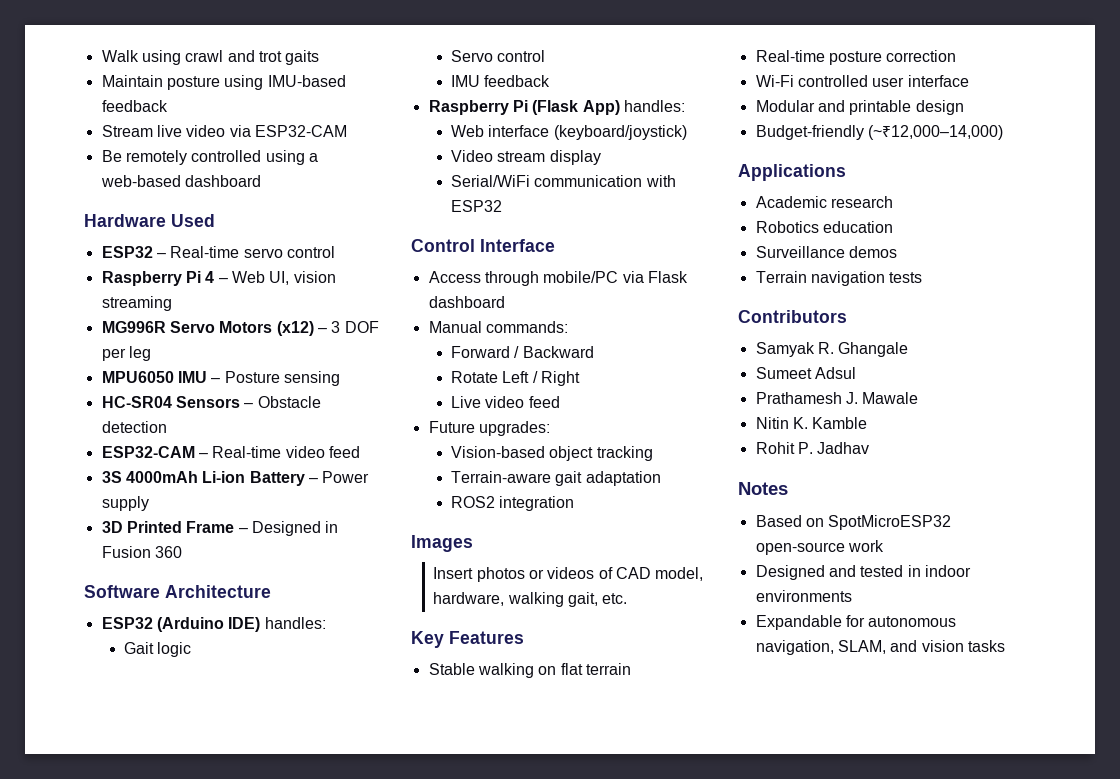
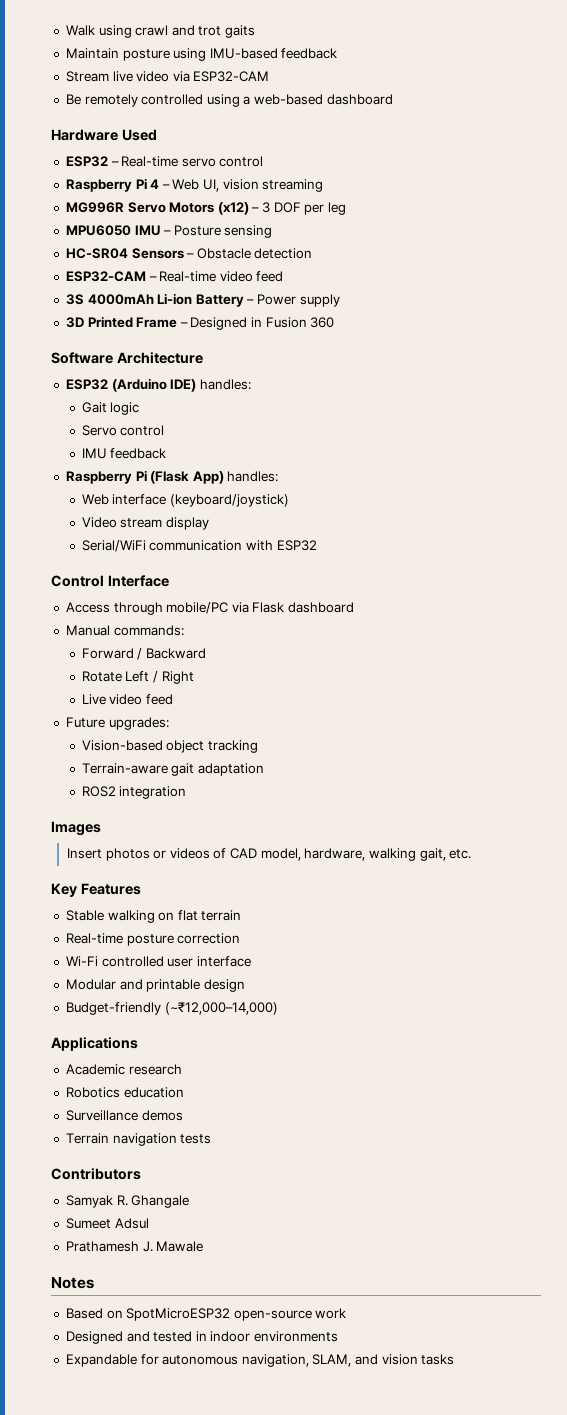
[755,417,868,429] [755,442,870,454] // Nitin K. Kamble // Rohit P. Jadhav -> (204, 1246) none

